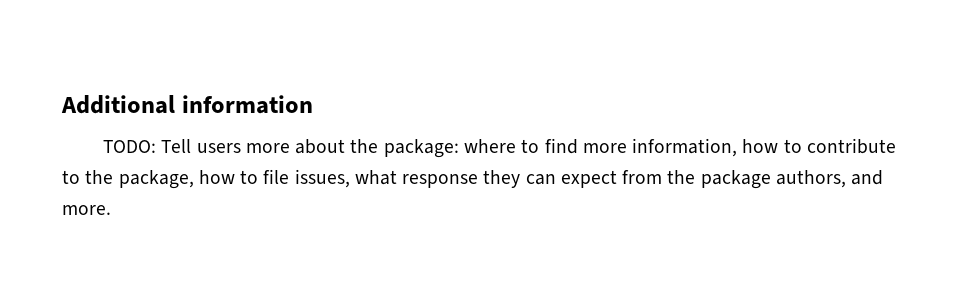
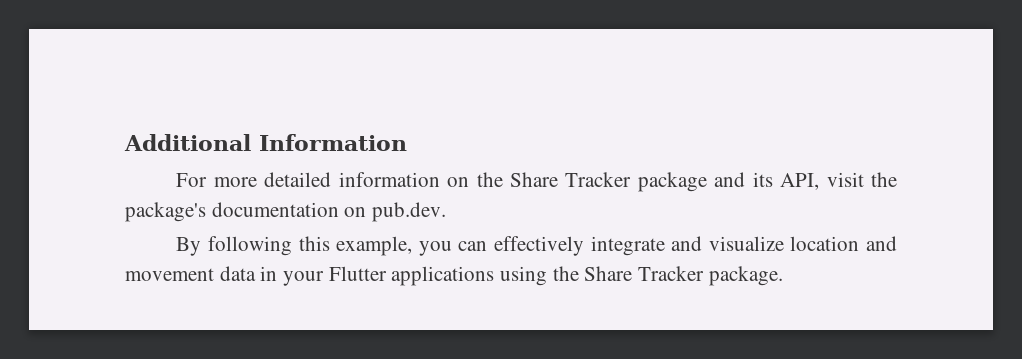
[181,95,313,114] [103,138,896,158] [62,169,884,189] [62,205,111,215] information // TODO: Tell users more about the package: where to find more information, how to contribute to the package, how to file issues, what response they can expect from the package authors, and more. -> [259,134,407,151] [176,172,898,192] [125,202,447,222] [176,236,897,256] [125,266,783,286] Information // For more detailed information on the Share Tracker package and its API, visit the package's documentation on pub.dev. // By following this example, you can effectively integrate and visualize location and movement data in your Flutter applications using the Share Tracker package.

